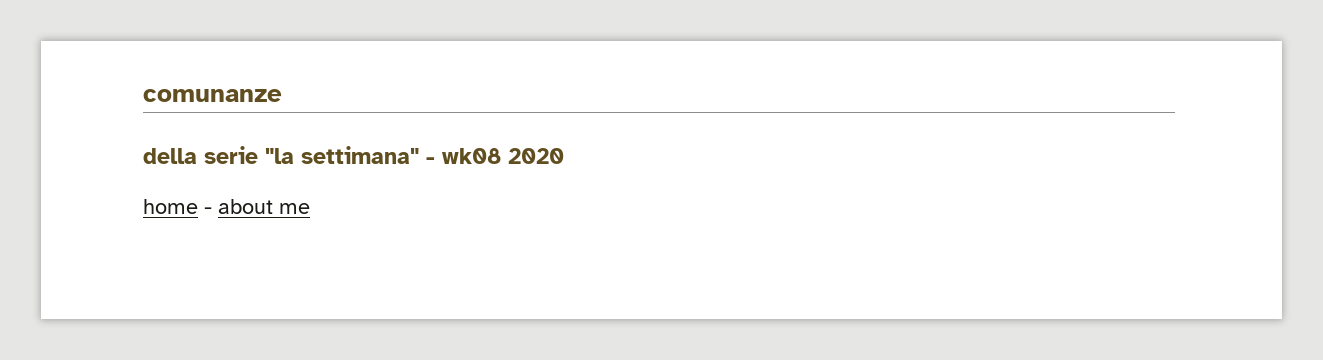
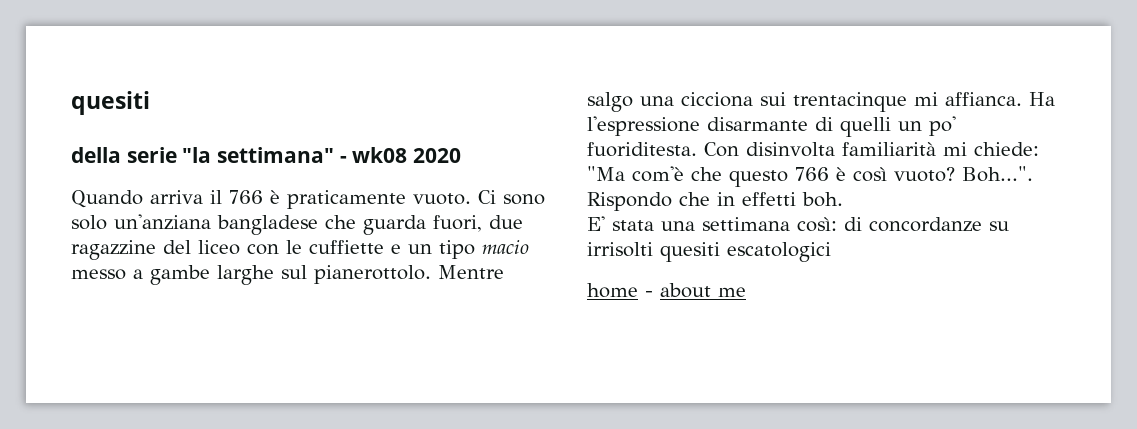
[143,89,282,102] comunanze -> [71,91,150,115] quesiti
(564, 156) none -> [71,190,545,209] [71,214,523,235] [71,240,529,260] [71,265,504,285] [587,92,1055,112] [587,116,956,137] [587,142,1039,157] [587,166,1033,187] [587,192,843,211] [587,216,1009,232] [587,242,831,262] // Quando arriva il 766 è praticamente vuoto. Ci sono solo un'anziana bangladese che guarda fuori, due ragazzine del liceo con le cuffiette e un tipo macio messo a gambe larghe sul pianerottolo. Mentre salgo una cicciona sui trentacinque mi affianca. Ha l'espressione disarmante di quelli un po' fuoriditesta. Con disinvolta familiarità mi chiede: "Ma com'è che questo 766 è così vuoto? Boh...". Rispondo che in effetti boh. // E' stata una settimana così: di concordanze su irrisolti quesiti escatologici

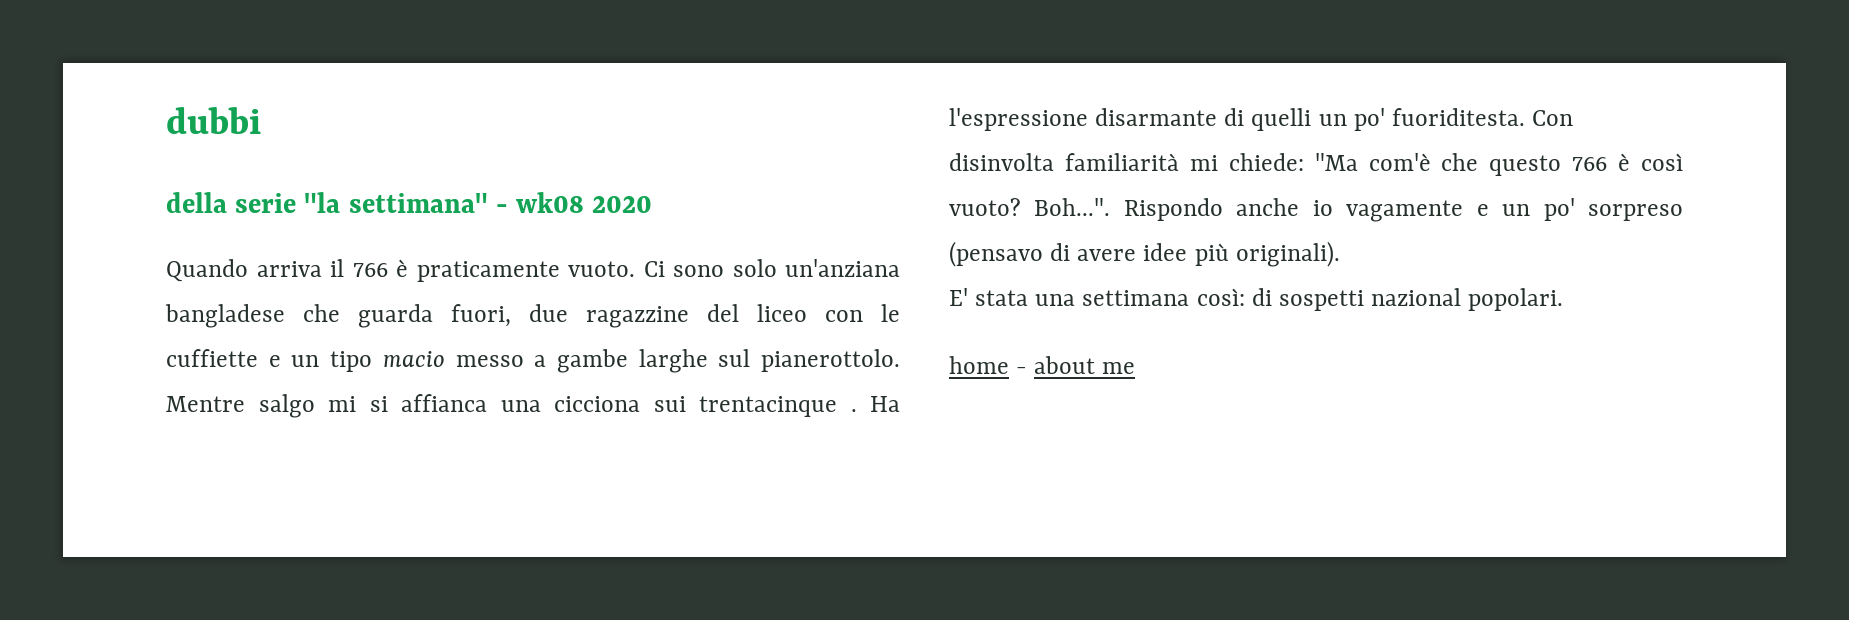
[71,91,150,115] quesiti -> [166,107,261,134] dubbi
(633, 102) none -> [328,394,487,412] mi si affianca
[914,92,1022,106] mi affianca. -> [850,409,857,412] .
[679,192,843,207] che in effetti boh. -> [1236,198,1683,222] [949,241,1340,267] anche io vagamente e un po' sorpreso (pensavo di avere idee più originali).
[869,217,1009,232] [587,242,831,262] concordanze su irrisolti quesiti escatologici -> [1278,288,1564,311] sospetti nazional popolari.

